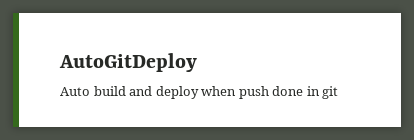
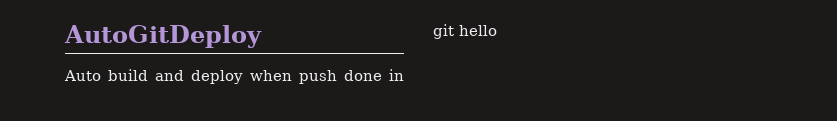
(339, 92) none -> [459,25,497,36] hello

